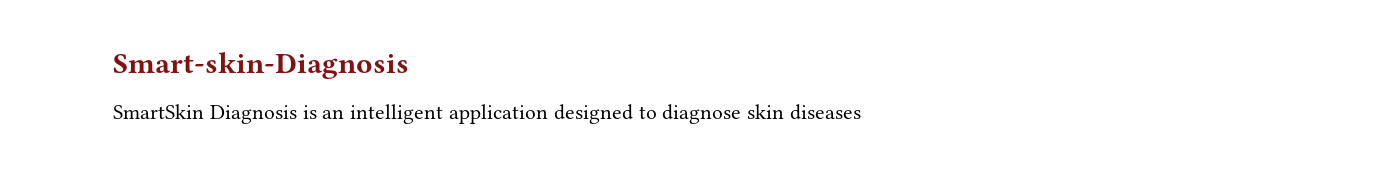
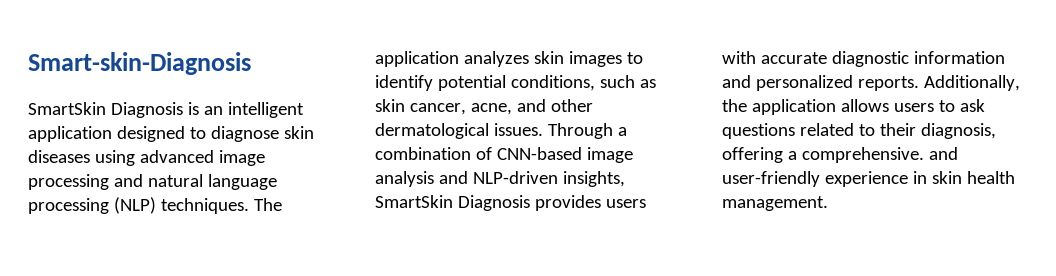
(862, 112) none -> [94,150,265,166] [28,174,277,190] [28,197,282,214] [375,51,643,67] [375,75,656,91] [375,99,593,115] [375,123,627,139] [375,147,633,163] [375,171,625,187] [375,195,646,211] [722,51,1005,67] [722,75,1020,91] [722,99,985,115] [722,123,996,139] [722,147,958,163] [722,171,1015,187] [722,196,828,211] using advanced image processing and natural language processing (NLP) techniques. The application analyzes skin images to identify potential conditions, such as skin cancer, acne, and other dermatological issues. Through a combination of CNN-based image analysis and NLP-driven insights, SmartSkin Diagnosis provides users with accurate diagnostic information and personalized reports. Additionally, the application allows users to ask questions related to their diagnosis, offering a comprehensive. and user-friendly experience in skin health management.

